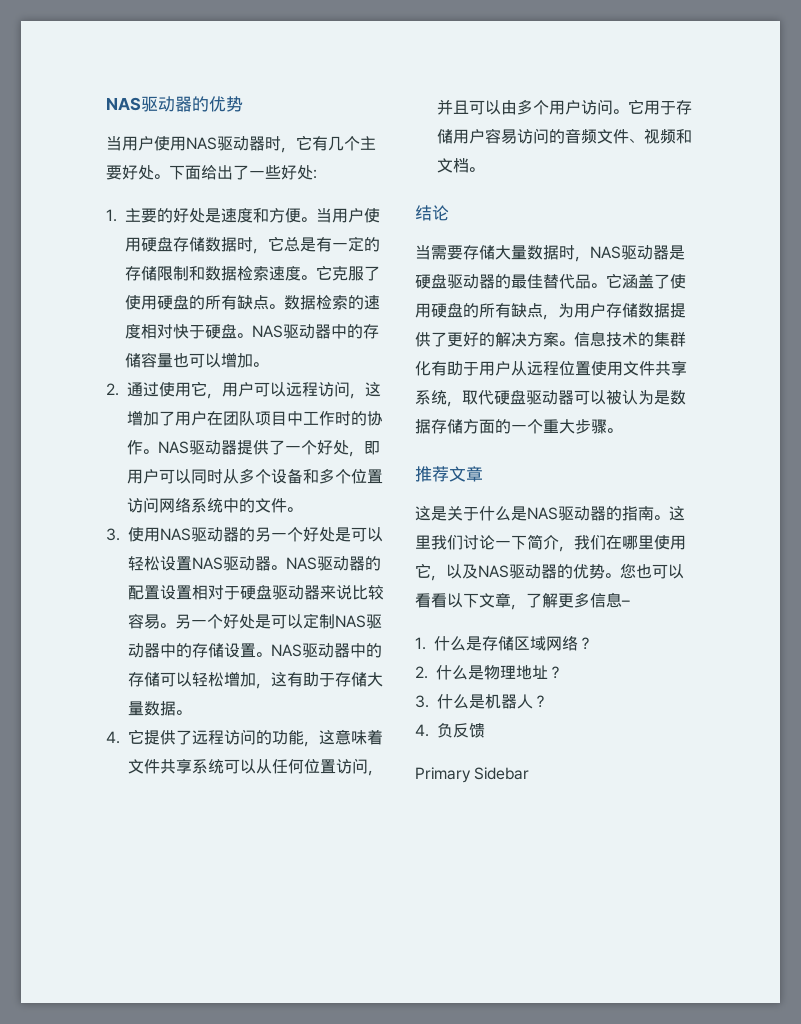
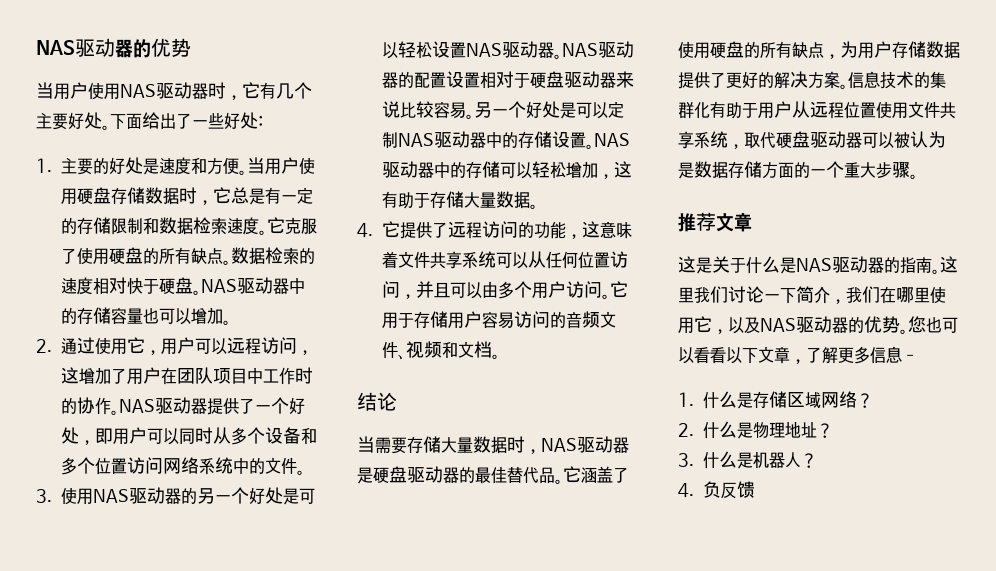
[415,767,530,783] // Primary Sidebar -> (755, 489) none

